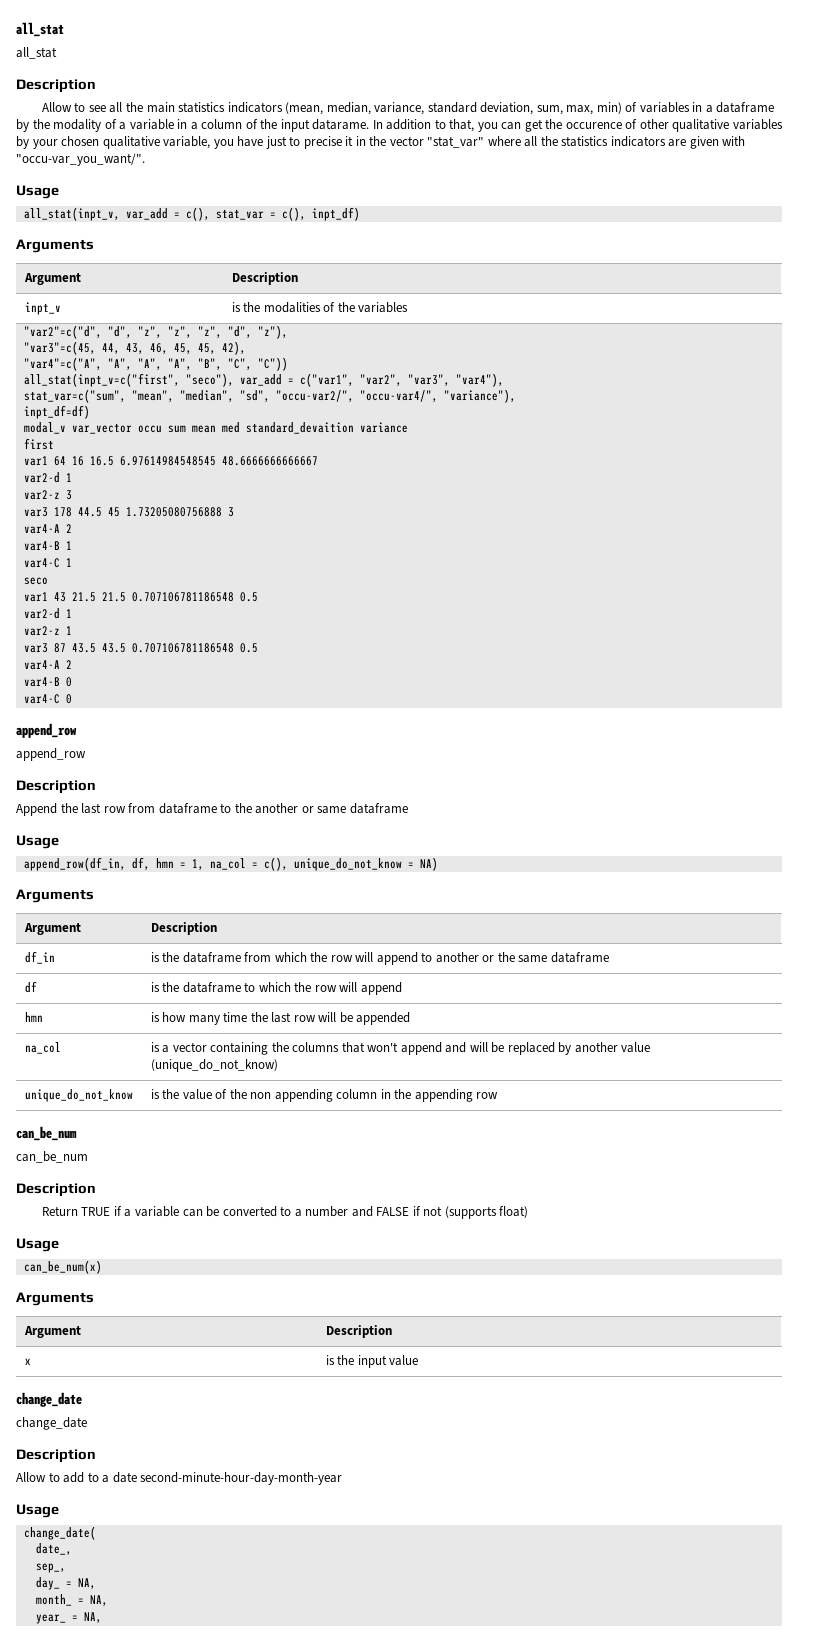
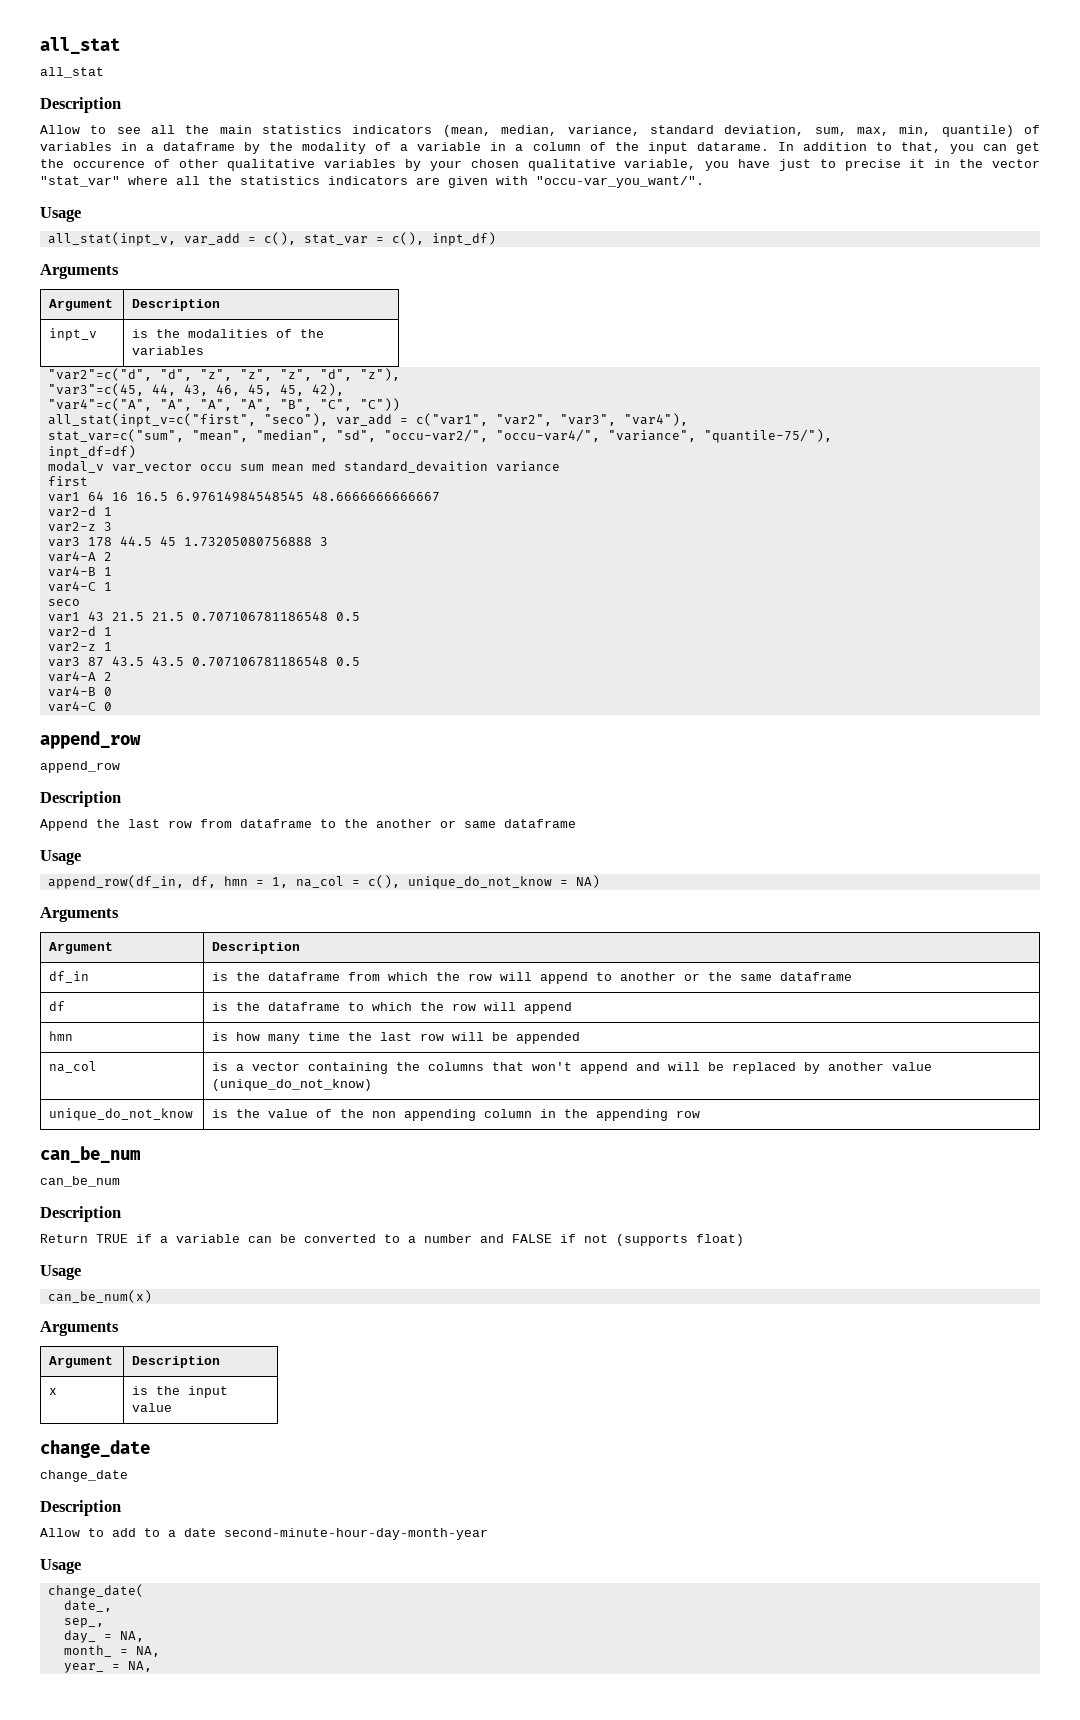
[596,102,622,114] min) -> [899,125,1014,137] min, quantile)
[443,389,516,403] "variance"), -> [607,429,832,443] "variance", "quantile-75/"),

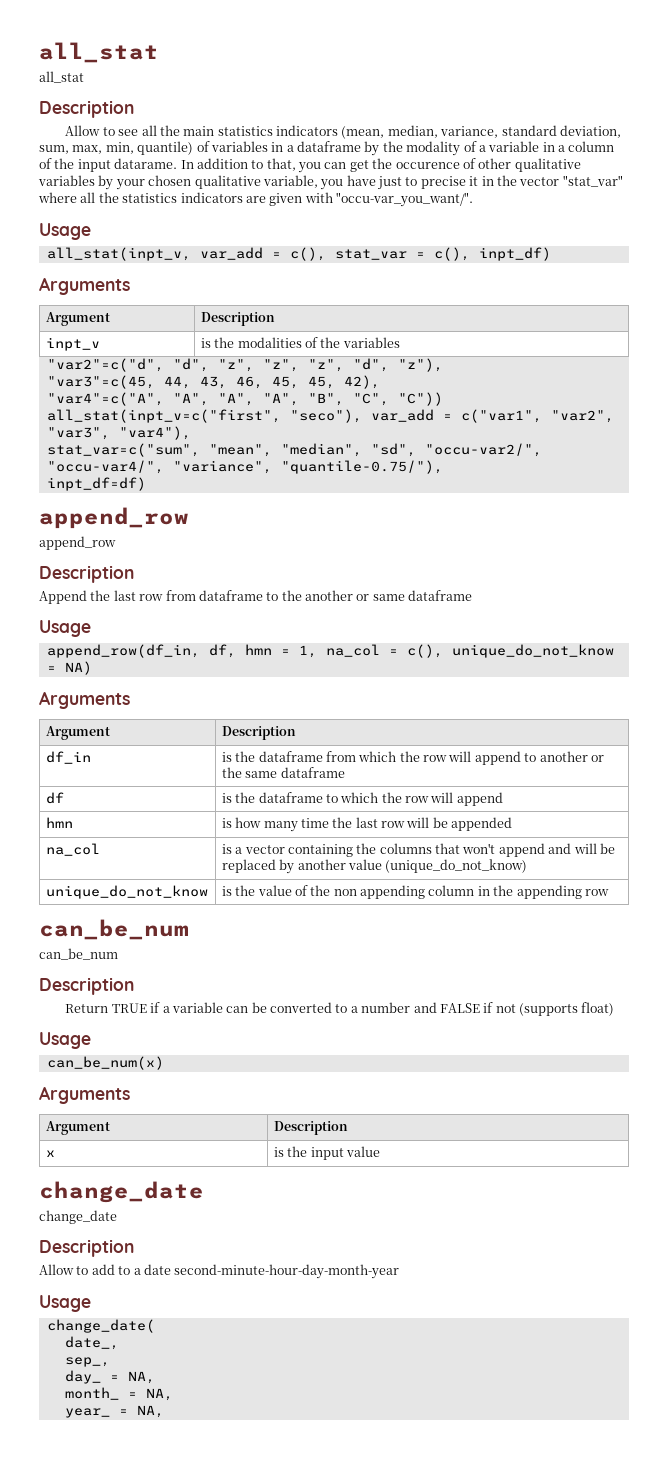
[703,429,832,443] "quantile-75/"), -> [280,460,443,474] "quantile-0.75/"),
[47,461,560,473] [47,476,88,486] [47,491,440,502] [47,506,112,517] [47,522,112,532] [47,536,328,547] [47,551,112,562] [47,566,112,577] [47,581,112,592] [47,599,80,606] [47,611,360,622] [47,626,112,637] [47,642,112,652] [47,656,360,667] [47,671,112,682] [47,686,112,697] [47,701,112,712] // modal_v var_vector occu sum mean med standard_devaition variance // first // var1 64 16 16.5 6.97614984548545 48.6666666666667 // var2-d 1 // var2-z 3 // var3 178 44.5 45 1.73205080756888 3 // var4-A 2 // var4-B 1 // var4-C 1 // seco // var1 43 21.5 21.5 0.707106781186548 0.5 // var2-d 1 // var2-z 1 // var3 87 43.5 43.5 0.707106781186548 0.5 // var4-A 2 // var4-B 0 // var4-C 0 -> (146, 484) none

